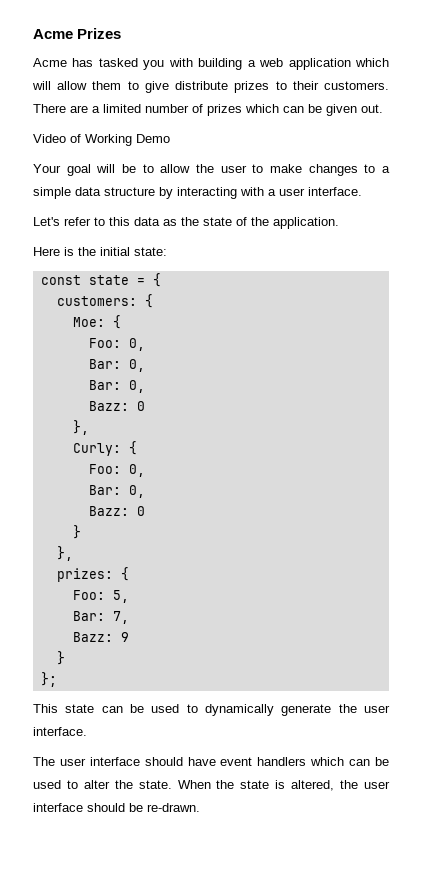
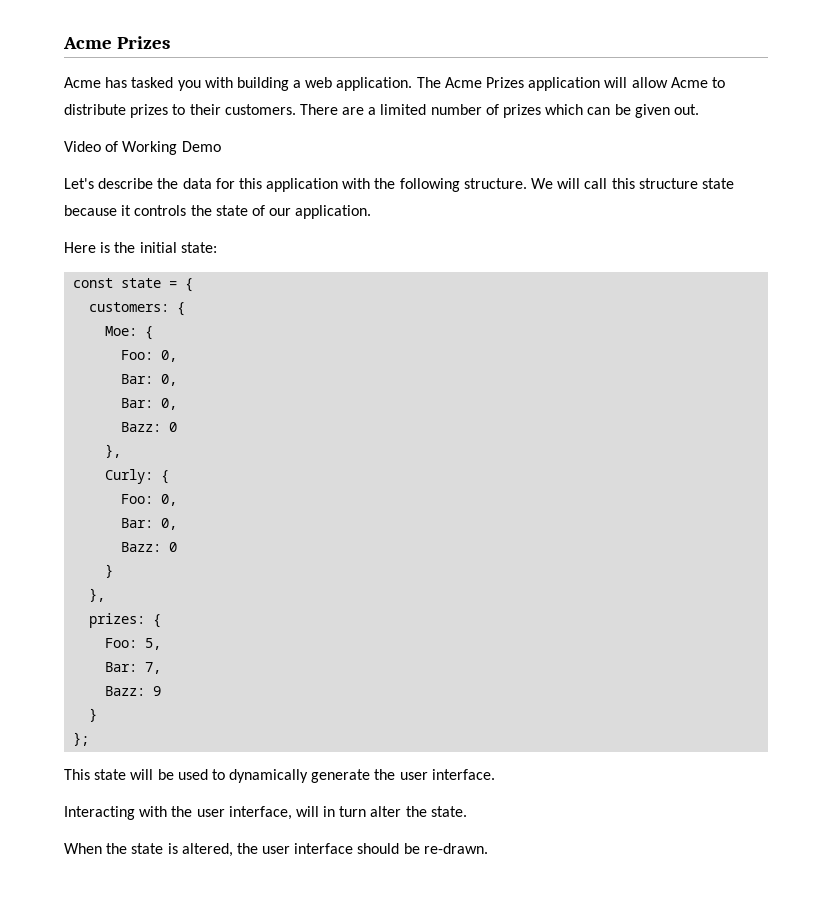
[288,58,390,70] [32,81,169,93] application which will allow them to give -> [336,77,725,91] application. The Acme Prizes application will allow Acme to
[33,164,391,176] [33,187,362,199] [33,217,177,226] Your goal will be to allow the user to make changes to a simple data structure by interacting with a user interface. // Let's refer to this data as -> [64,178,734,192] [64,205,187,216] Let's describe the data for this application with the following structure. We will call this structure state because it controls
[251,217,269,226] the -> [269,208,292,216] our
[101,706,123,713] can -> [130,769,154,780] will
[33,757,390,766] [33,780,78,789] The user interface should have event handlers which can be used to -> [64,806,367,820] Interacting with the user interface, will in turn
(172, 784) none -> (467, 811) //

